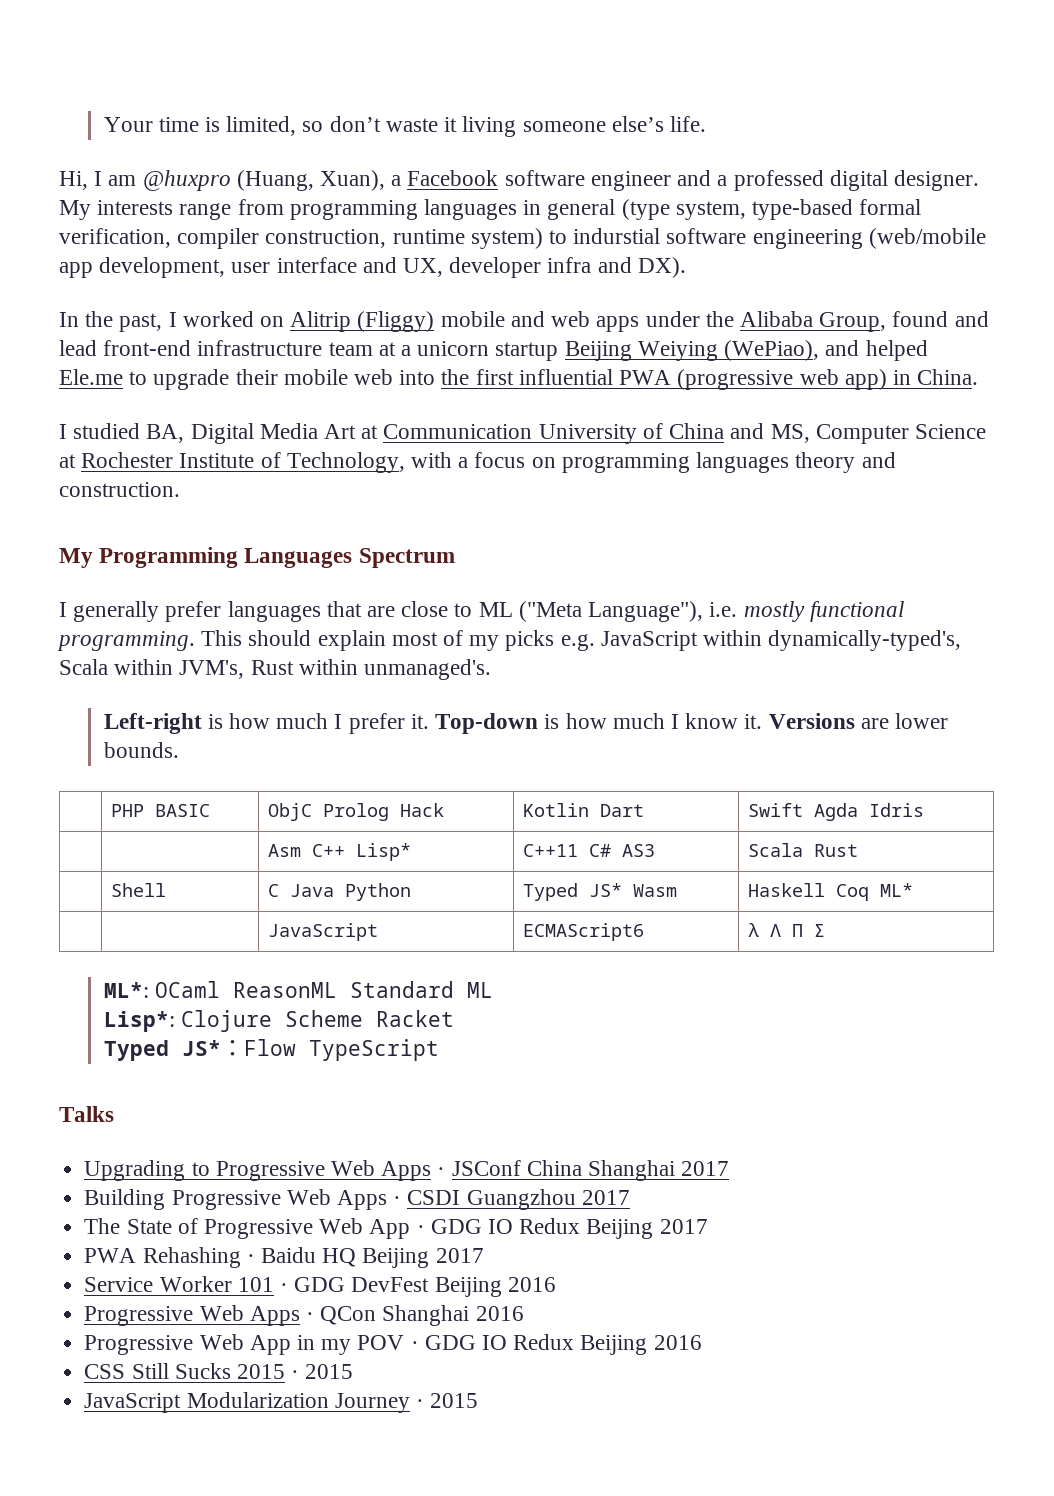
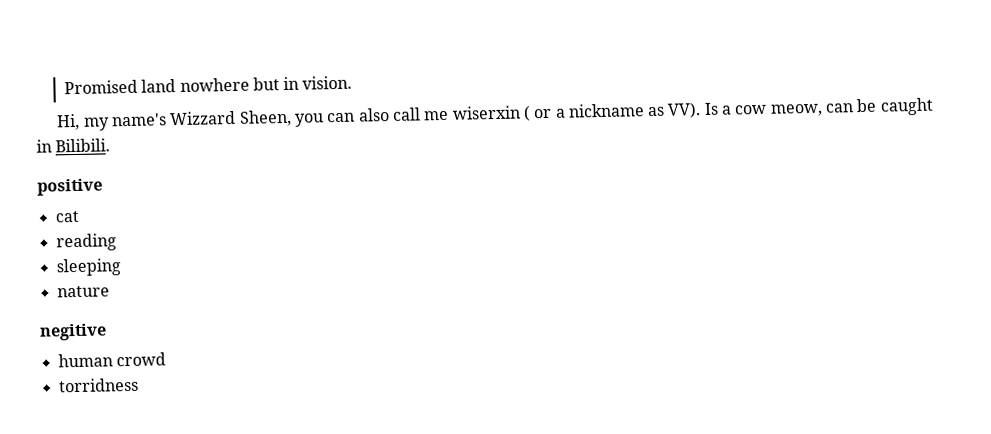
[103,116,706,137] [59,170,979,191] [59,199,922,220] [59,228,986,249] [59,257,686,278] [59,311,989,332] [59,340,928,361] [59,369,979,390] [59,423,986,444] [59,452,896,473] [59,482,180,497] [59,547,455,568] [59,601,904,622] [57,630,962,651] [59,659,492,680] [103,713,948,734] [103,742,179,758] [111,804,211,817] [268,803,445,821] [523,803,645,817] [748,803,925,821] [268,843,412,861] [523,844,656,857] [748,843,859,857] [111,883,167,897] [268,883,412,901] [523,883,678,901] [748,883,914,901] [268,923,379,941] [523,923,645,941] [748,923,826,937] [103,981,493,998] [103,1010,454,1032] [103,1039,439,1061] [59,1106,114,1122] [84,1160,730,1181] [84,1189,630,1210] [84,1218,708,1239] [84,1247,484,1268] [84,1276,556,1297] [84,1305,524,1326] [84,1334,702,1355] [84,1363,354,1379] [84,1392,479,1413] Your time is limited, so don’t waste it living someone else’s life. // Hi, I am @huxpro (Huang, Xuan), a Facebook software engineer and a professed digital designer. My interests range from programming languages in general (type system, type-based formal verification, compiler construction, runtime system) to indurstial software engineering (web/mobile app development, user interface and UX, developer infra and DX). // In the past, I worked on Alitrip (Fliggy) mobile and web apps under the Alibaba Group, found and lead front-end infrastructure team at a unicorn startup Beijing Weiying (WePiao), and helped Ele.me to upgrade their mobile web into the first influential PWA (progressive web app) in China. // I studied BA, Digital Media Art at Communication University of China and MS, Computer Science at Rochester Institute of Technology, with a focus on programming languages theory and construction. // My Programming Languages Spectrum // I generally prefer languages that are close to ML ("Meta Language"), i.e. mostly functional programming. This should explain most of my picks e.g. JavaScript within dynamically-typed's, Scala within JVM's, Rust within unmanaged's. // Left-right is how much I prefer it. Top-down is how much I know it. Versions are lower bounds. // | PHP BASIC | ObjC Prolog Hack | Kotlin Dart | Swift Agda Idris // | | Asm C++ Lisp* | C++11 C# AS3 | Scala Rust // | Shell | C Java Python | Typed JS* Wasm | Haskell Coq ML* // | | JavaScript | ECMAScript6 | λ Λ Π Σ // ML*: OCaml ReasonML Standard ML // Lisp*: Clojure Scheme Racket // Typed JS*：Flow TypeScript // Talks // Upgrading to Progressive Web Apps · JSConf China Shanghai 2017 // Building Progressive Web Apps · CSDI Guangzhou 2017 // The State of Progressive Web App · GDG IO Redux Beijing 2017 // PWA Rehashing · Baidu HQ Beijing 2017 // Service Worker 101 · GDG DevFest Beijing 2016 // Progressive Web Apps · QCon Shanghai 2016 // Progressive Web App in my POV · GDG IO Redux Beijing 2016 // CSS Still Sucks 2015 · 2015 // JavaScript Modularization Journey · 2015 -> [63,75,353,95] [56,97,934,131] [36,138,111,153] [37,178,103,196] [54,210,80,223] [55,233,117,252] [55,258,122,277] [56,285,110,298] [39,323,107,341] [57,352,166,368] [58,377,139,393] Promised land nowhere but in vision. // Hi, my name's Wizzard Sheen, you can also call me wiserxin ( or a nickname as VV). Is a cow meow, can be caught in Bilibili. // positive // cat // reading // sleeping // nature // negitive // human crowd // torridness

